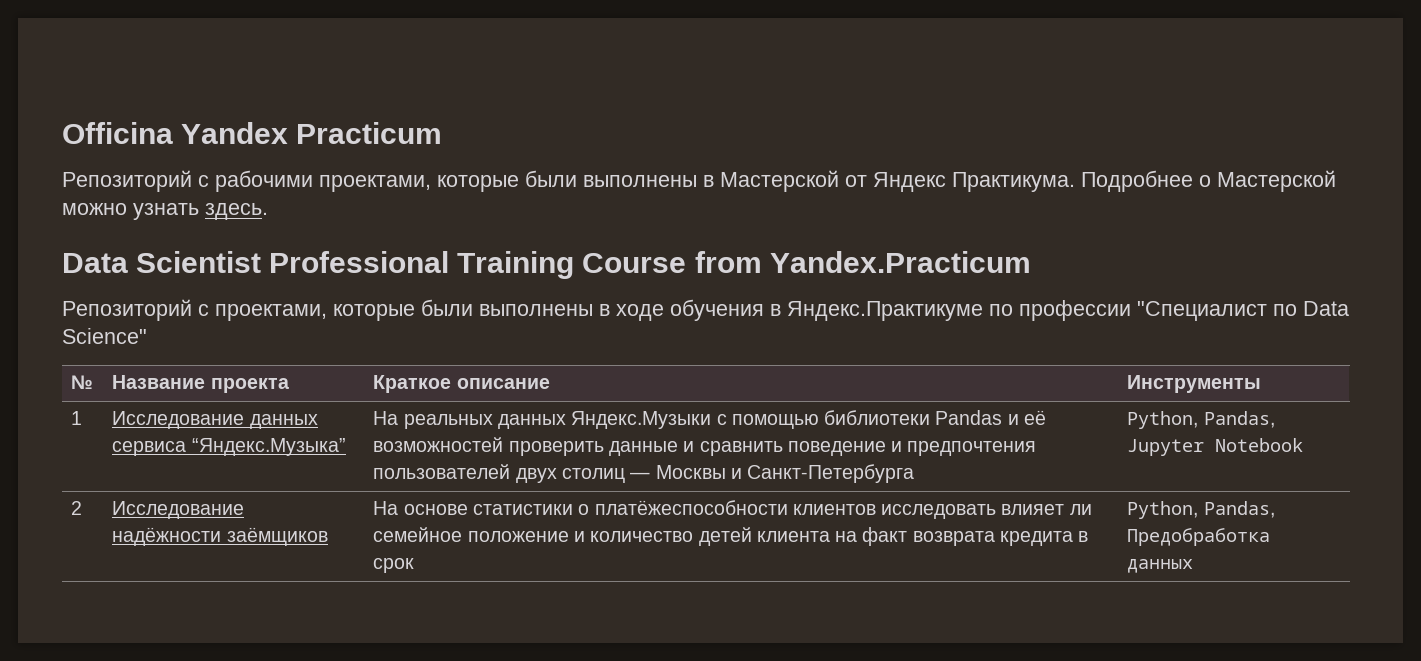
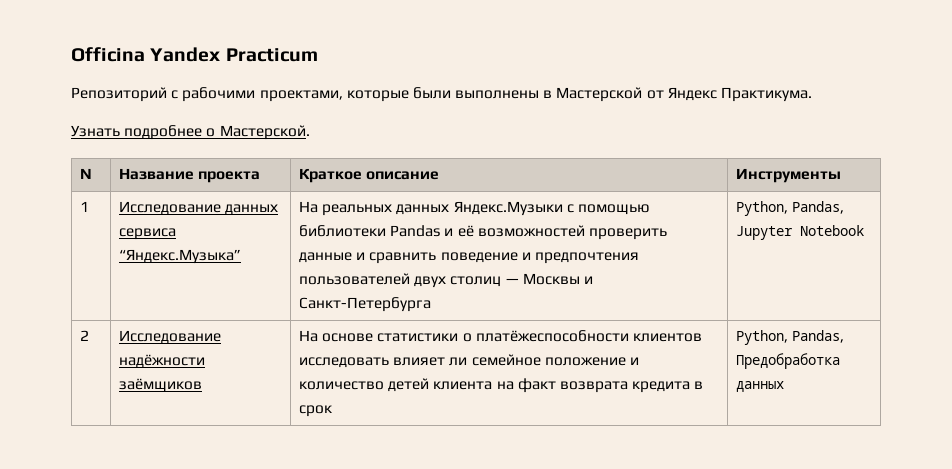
[1081,170,1336,192] [62,203,268,220] [62,251,1031,279] [62,299,1349,321] [62,328,147,344] Подробнее о Мастерской можно узнать здесь. // Data Scientist Professional Training Course from Yandex.Practicum // Репозиторий с проектами, которые были выполнены в ходе обучения в Яндекс.Практикуме по профессии "Специалист по Data Science" -> [71,125,310,140] // Узнать подробнее о Мастерской.

